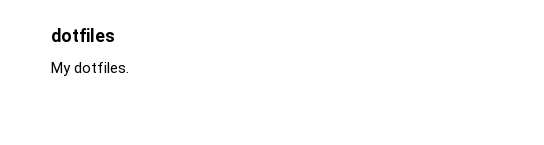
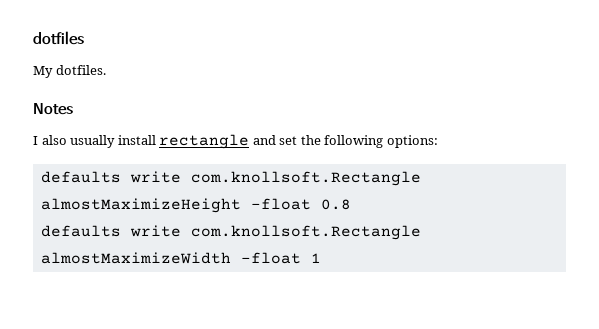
(130, 67) none -> [33,103,73,115] [33,134,438,149] [40,171,421,186] [40,198,351,213] [40,225,421,240] [40,252,321,264] // Notes // I also usually install rectangle and set the following options: // defaults write com.knollsoft.Rectangle almostMaximizeHeight -float 0.8 // defaults write com.knollsoft.Rectangle almostMaximizeWidth -float 1

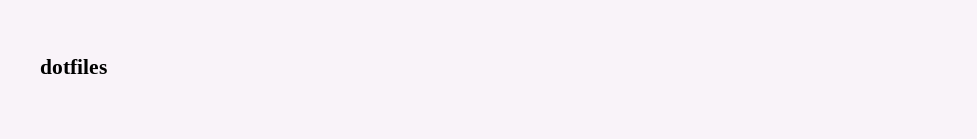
[33,65,106,78] [33,103,73,115] [33,134,438,149] [40,171,421,186] [40,198,351,213] [40,225,421,240] [40,252,321,264] // My dotfiles. // Notes // I also usually install rectangle and set the following options: // defaults write com.knollsoft.Rectangle almostMaximizeHeight -float 0.8 // defaults write com.knollsoft.Rectangle almostMaximizeWidth -float 1 -> (107, 66) none

